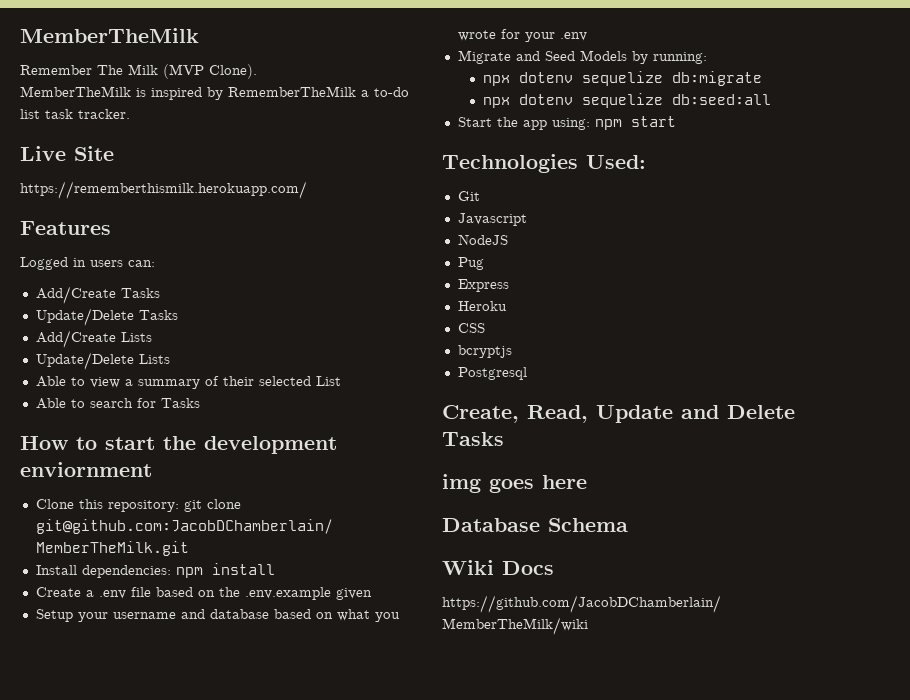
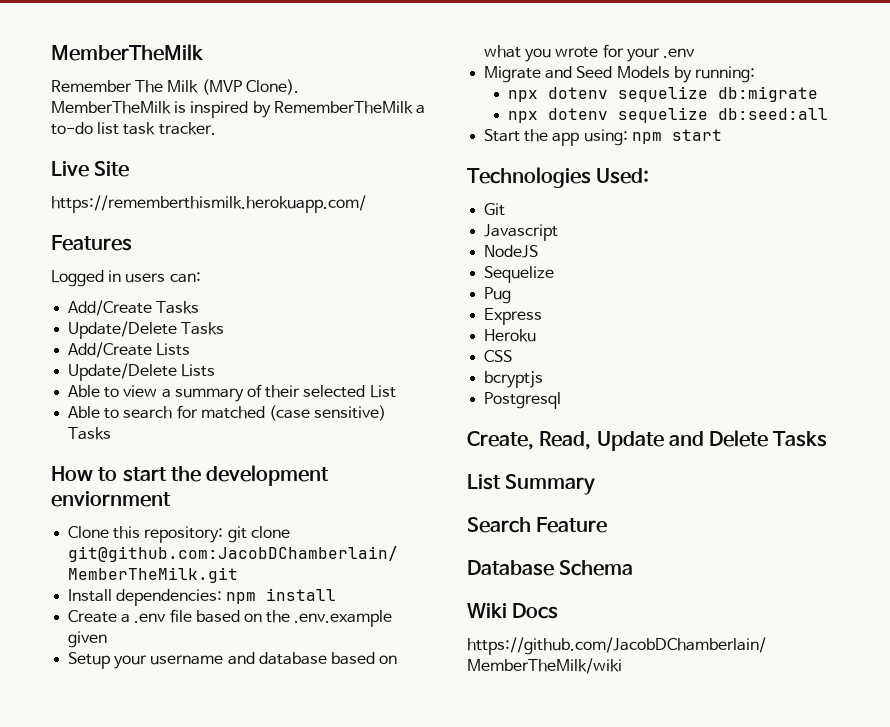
(156, 403) none -> [200,405,387,421] matched (case sensitive)
(508, 239) none -> [484,266,555,283] // Sequelize
[442,474,587,493] img goes here -> [467,474,596,495] [467,517,608,533] List Summary // Search Feature

